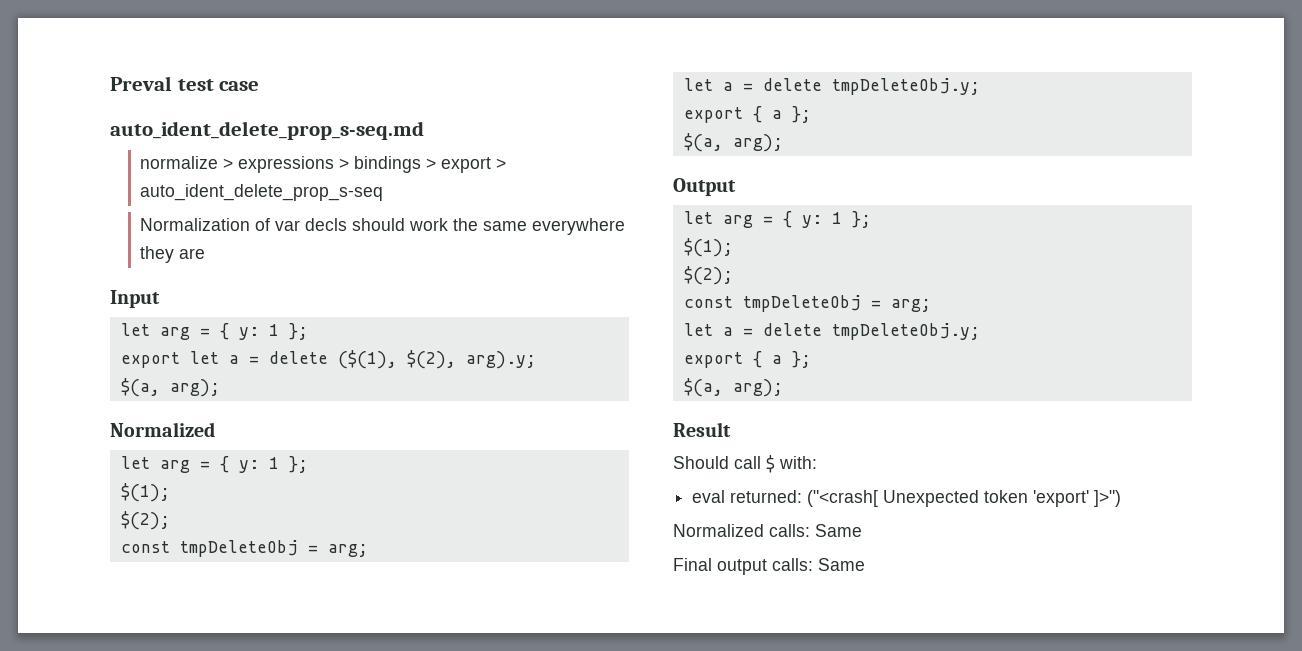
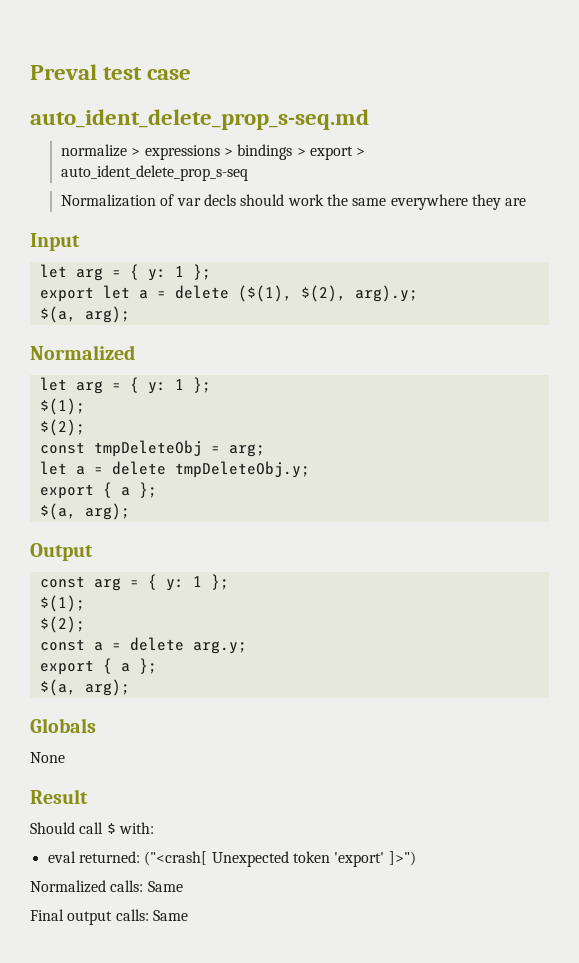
[683,211,871,228] [683,238,733,257] [683,266,733,285] [683,295,931,312] [683,323,980,340] [683,351,811,368] [683,378,783,397] let arg = { y: 1 }; // $(1); // $(2); // const tmpDeleteObj = arg; // let a = delete tmpDeleteObj.y; // export { a }; // $(a, arg); -> [39,574,229,591] [39,595,85,612] [39,616,85,633] [39,637,247,654] [39,658,157,675] [39,679,130,696] [30,718,96,733] [30,752,65,763] const arg = { y: 1 }; // $(1); // $(2); // const a = delete arg.y; // export { a }; // $(a, arg); // Globals // None

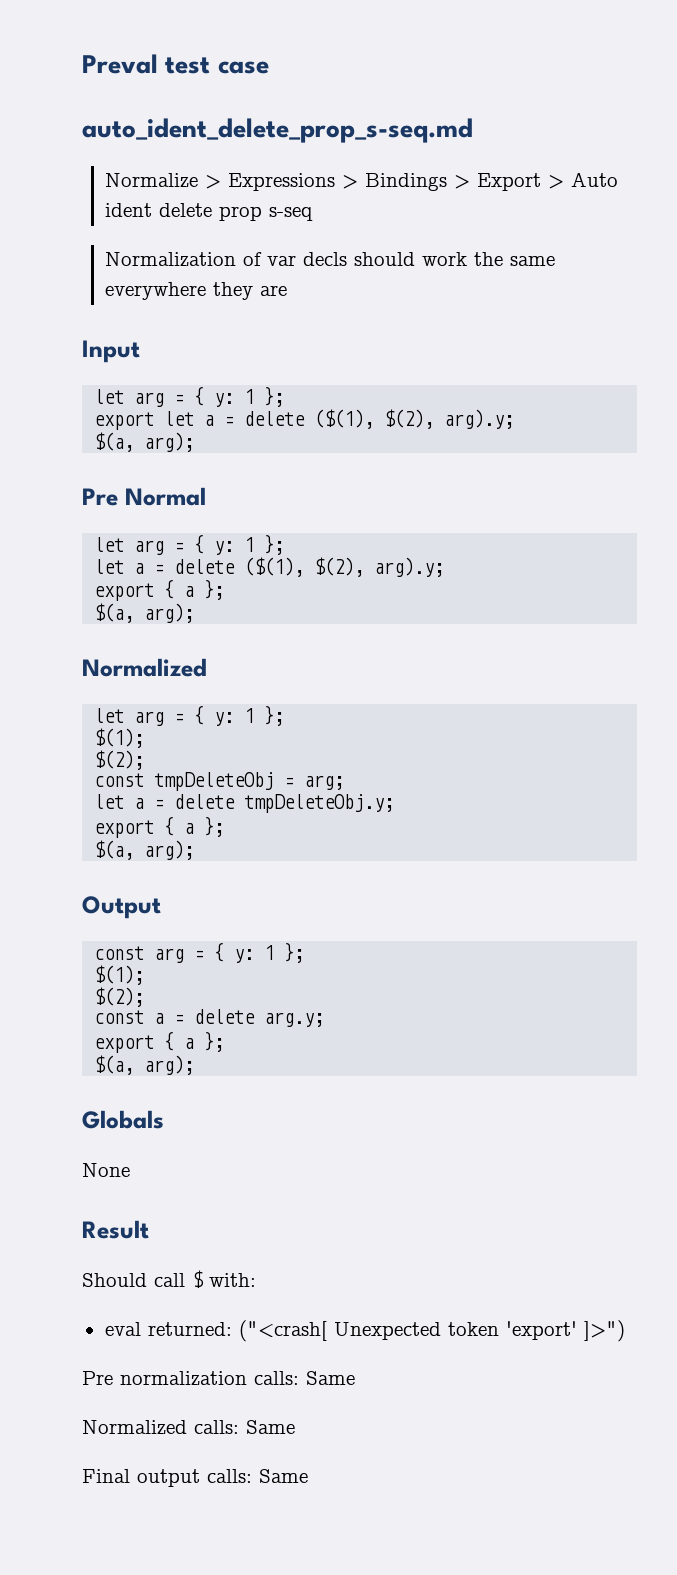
[60,144,366,160] [60,165,248,181] normalize > expressions > bindings > export > auto_ident_delete_prop_s-seq -> [105,172,619,191] [105,203,314,221] Normalize > Expressions > Bindings > Export > Auto ident delete prop s-seq
(130, 314) none -> [82,487,206,506] [94,534,285,555] [94,557,445,577] [94,579,225,601] [94,603,195,623] // Pre Normal // let arg = { y: 1 }; // let a = delete ($(1), $(2), arg).y; // export { a }; // $(a, arg);
(416, 858) none -> [82,1371,355,1386] // Pre normalization calls: Same

